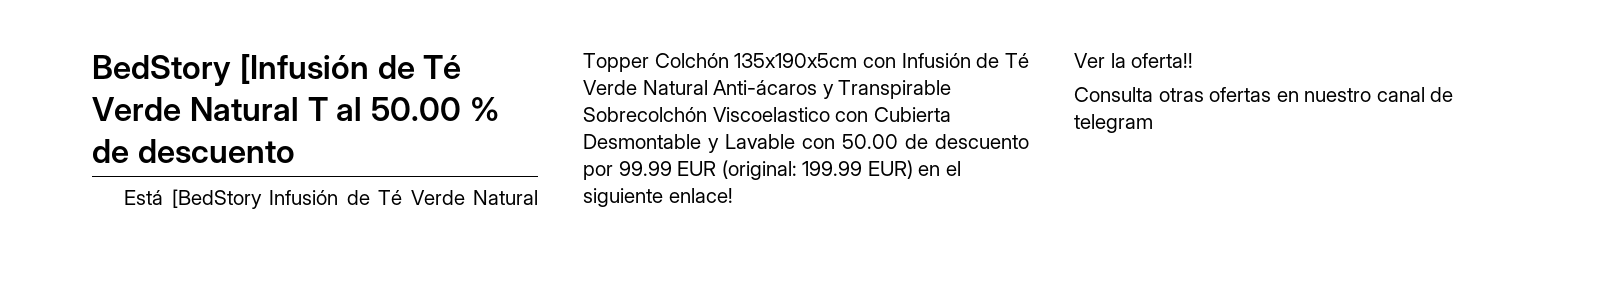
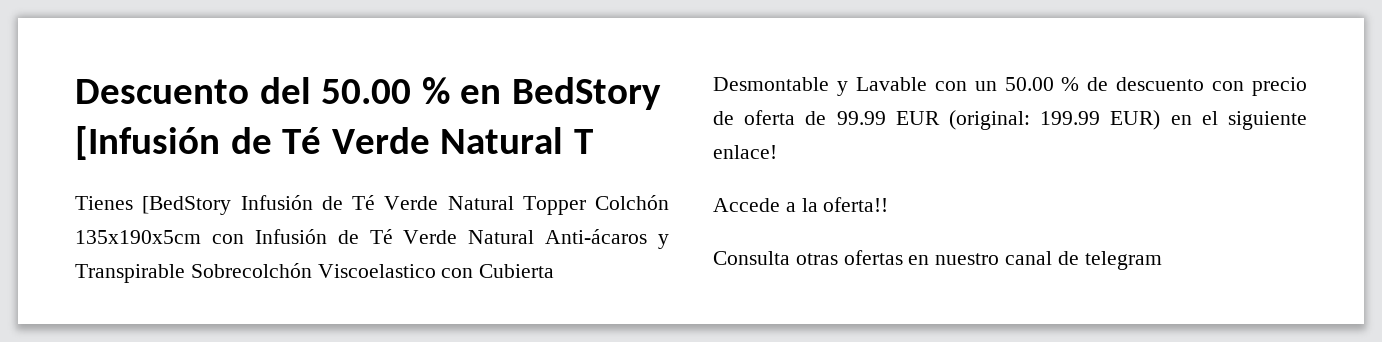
(92, 70) none -> [75,77,502,104] Descuento del 50.00 % en
[336,97,499,121] [92,139,295,163] [124,190,164,205] al 50.00 % de descuento // Está -> [75,196,133,210] // Tienes
[842,134,1029,149] [583,165,613,180] 50.00 de descuento por -> [974,77,1307,96] [713,110,827,125] un 50.00 % de descuento con precio de oferta de
[1074,53,1105,68] Ver -> [713,198,796,212] Accede a

